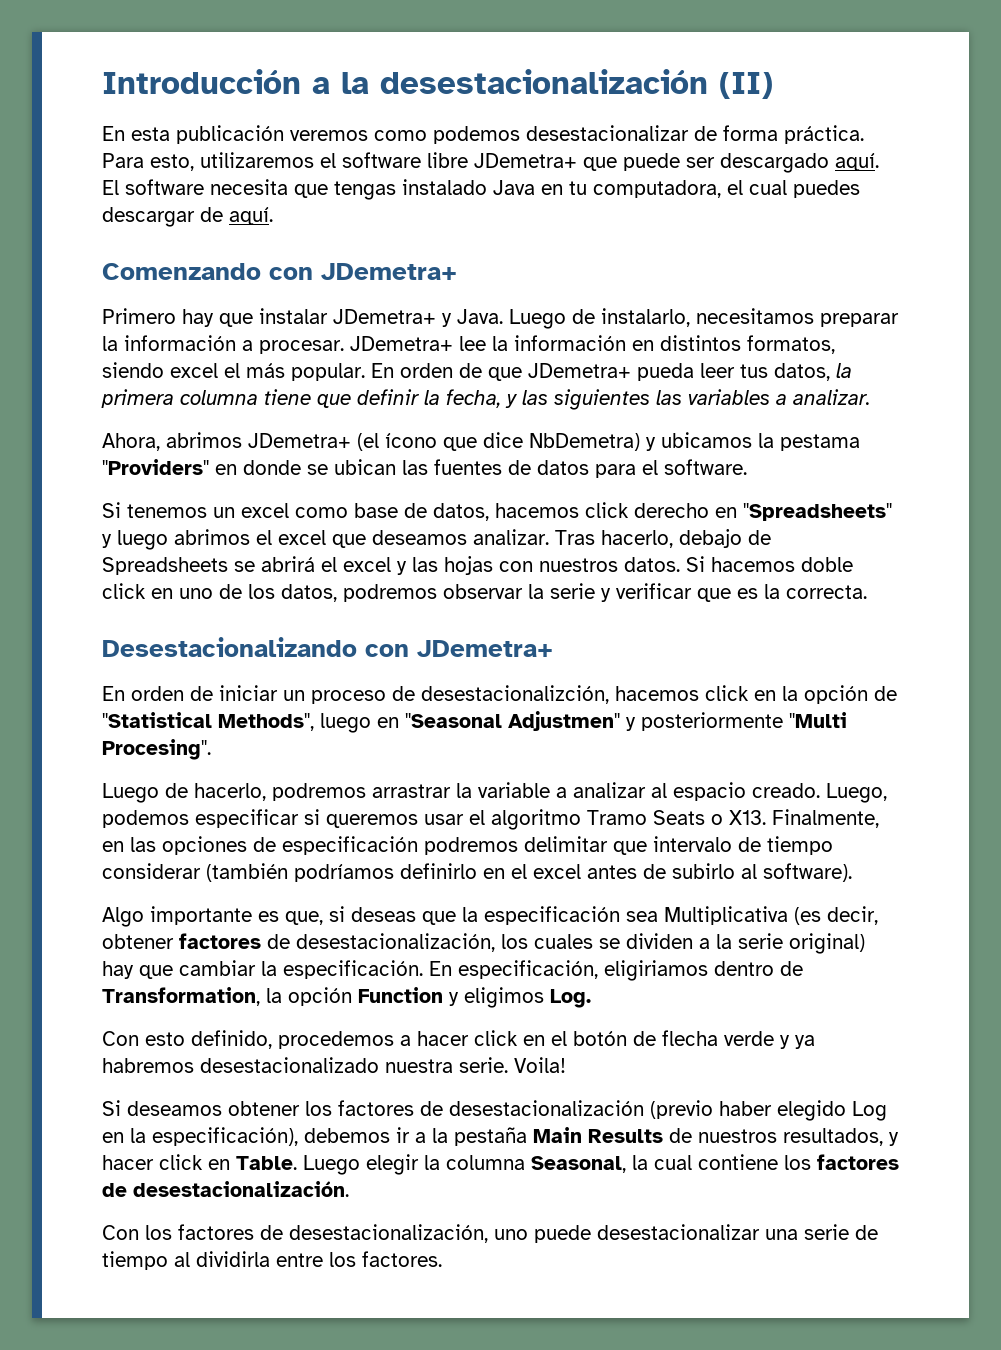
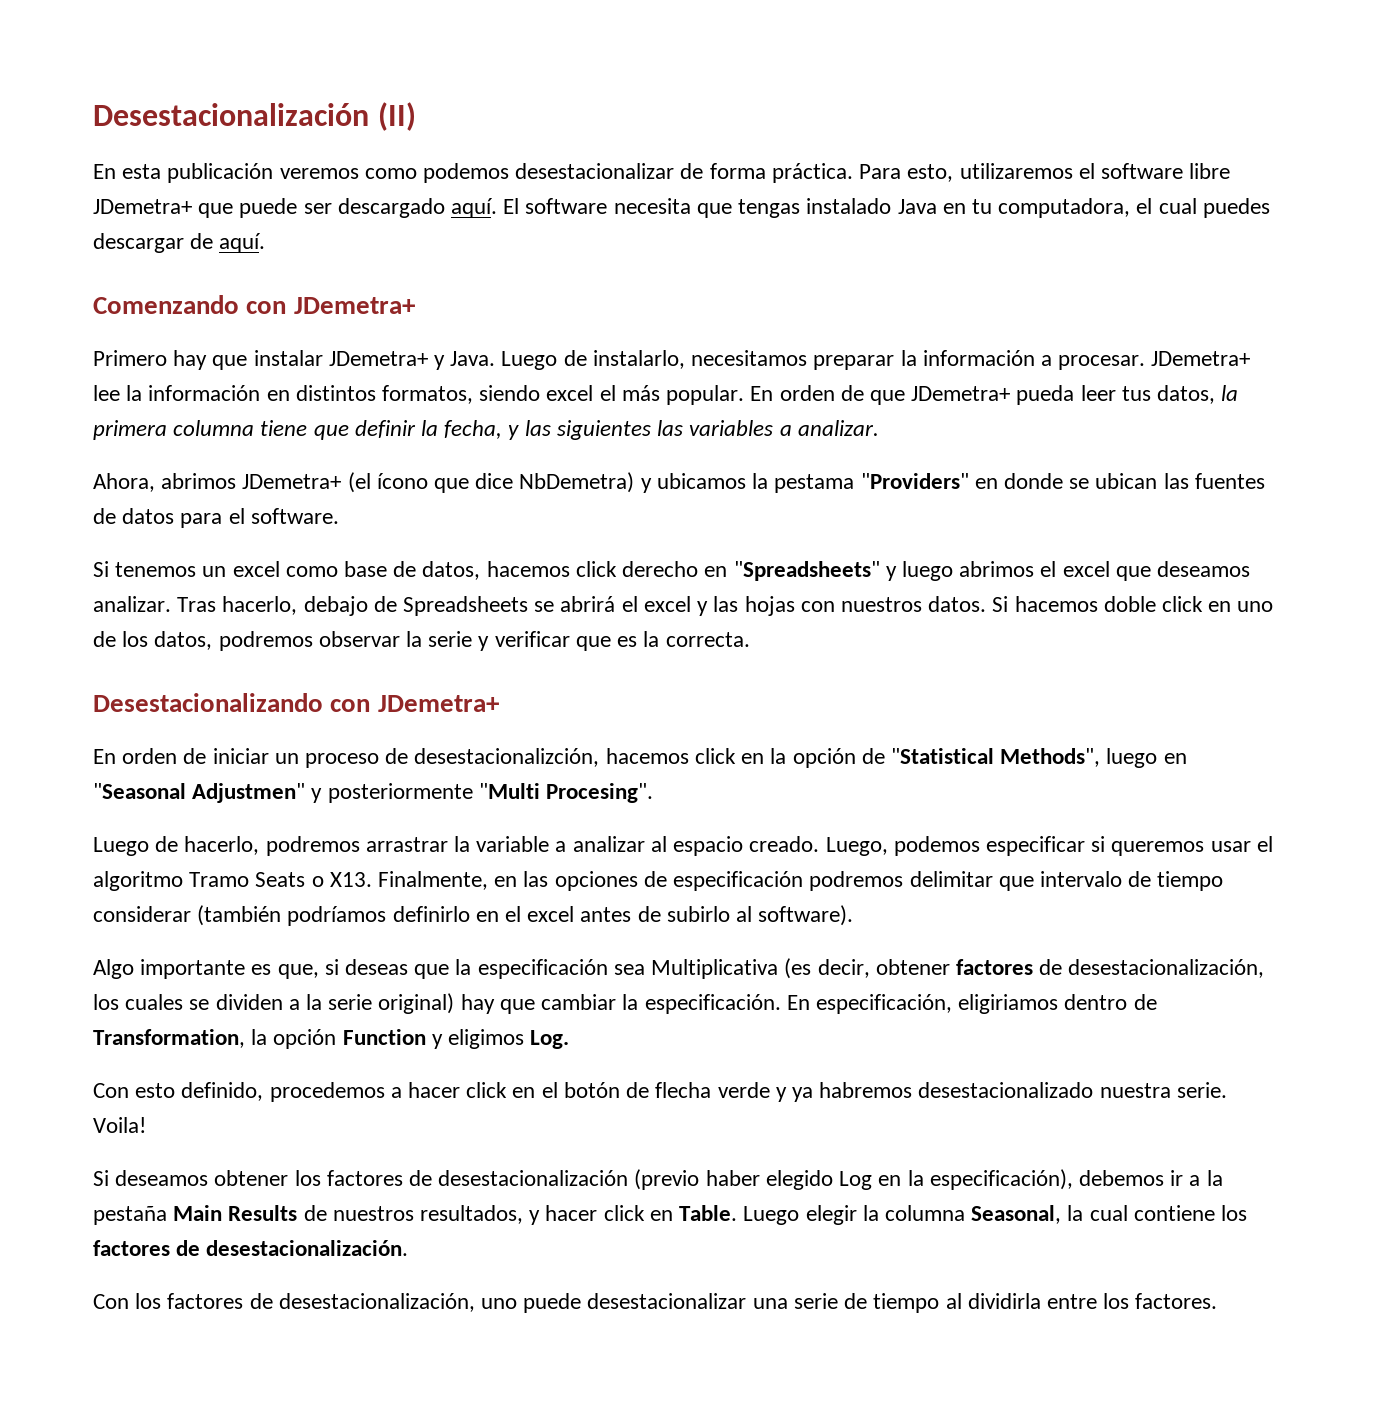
[102,69,708,94] Introducción a la desestacionalización -> [93,103,369,126] Desestacionalización

